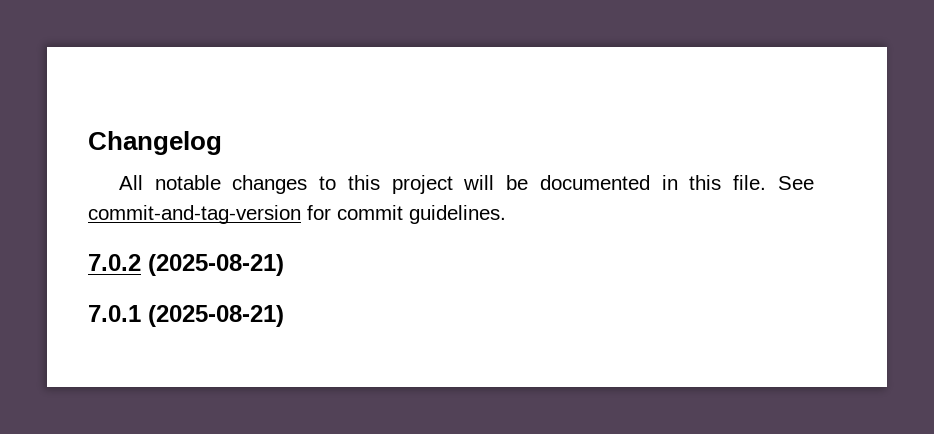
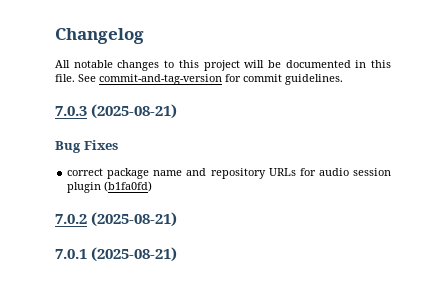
(506, 214) none -> [55,104,178,119] [55,140,118,153] [67,168,392,179] [67,181,153,193] // 7.0.3 (2025-08-21) // Bug Fixes // correct package name and repository URLs for audio session plugin (b1fa0fd)

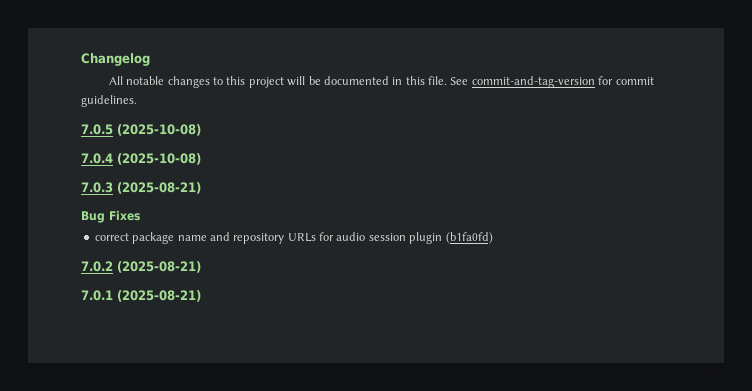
(343, 79) none -> [81,124,201,136] [81,153,201,165] // 7.0.5 (2025-10-08) // 7.0.4 (2025-10-08)

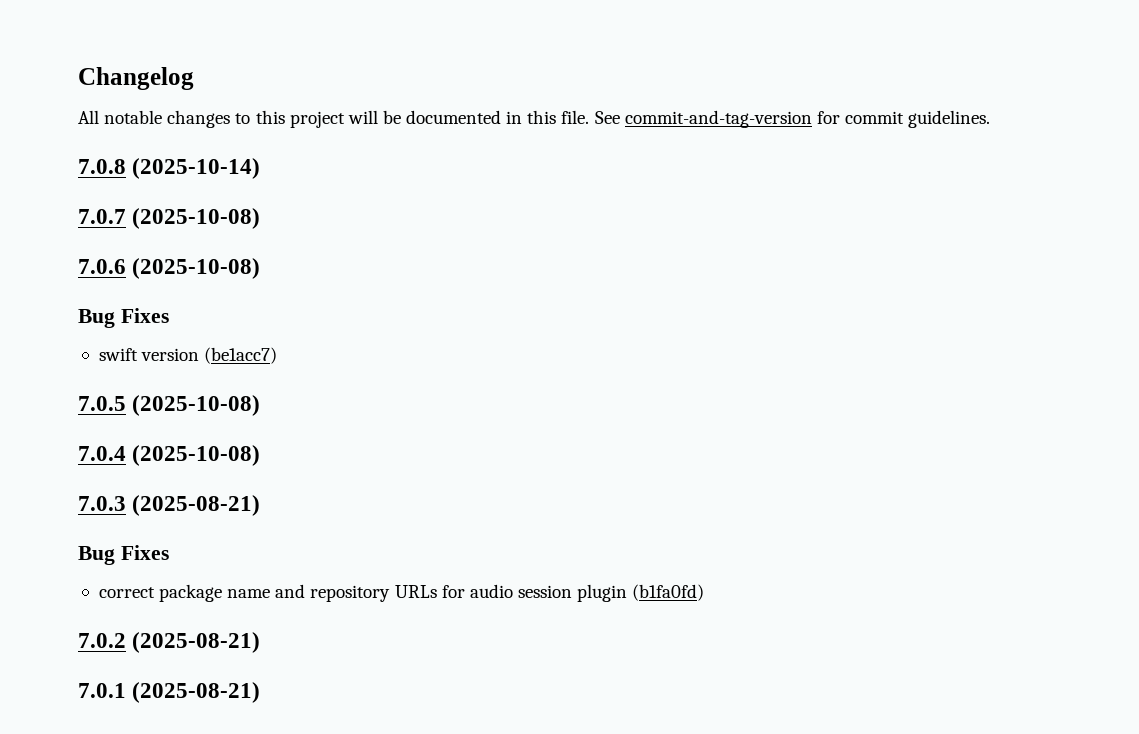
(137, 101) none -> [78,158,261,179] [78,208,261,229] [78,258,261,279] [78,308,169,328] [98,347,278,364] // 7.0.8 (2025-10-14) // 7.0.7 (2025-10-08) // 7.0.6 (2025-10-08) // Bug Fixes // swift version (be1acc7)

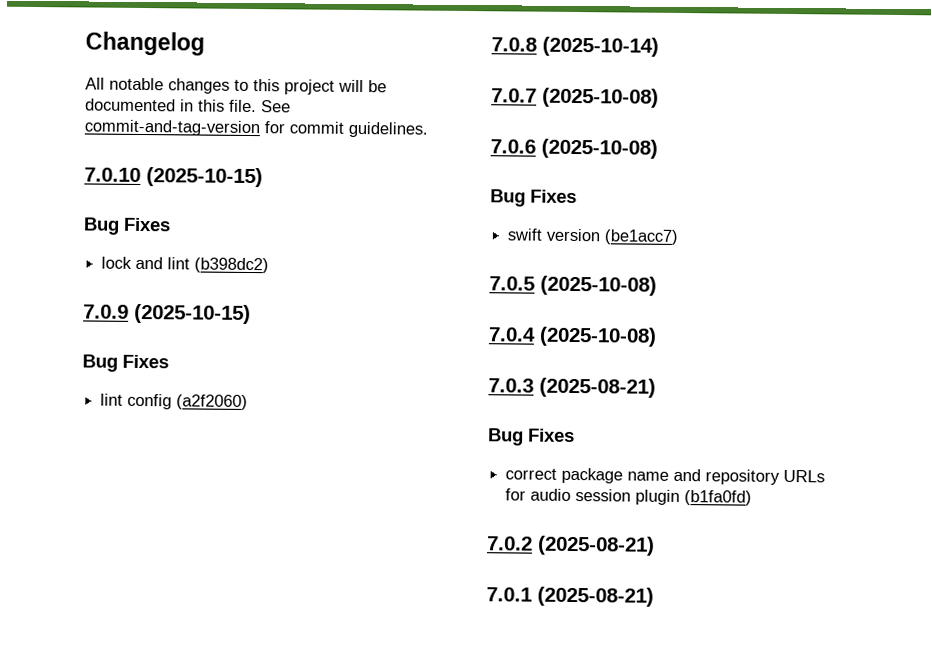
(991, 119) none -> [84,167,263,188] [83,217,171,235] [101,256,270,274] [83,303,251,325] [82,354,169,372] [100,393,249,410] // 7.0.10 (2025-10-15) // Bug Fixes // lock and lint (b398dc2) // 7.0.9 (2025-10-15) // Bug Fixes // lint config (a2f2060)

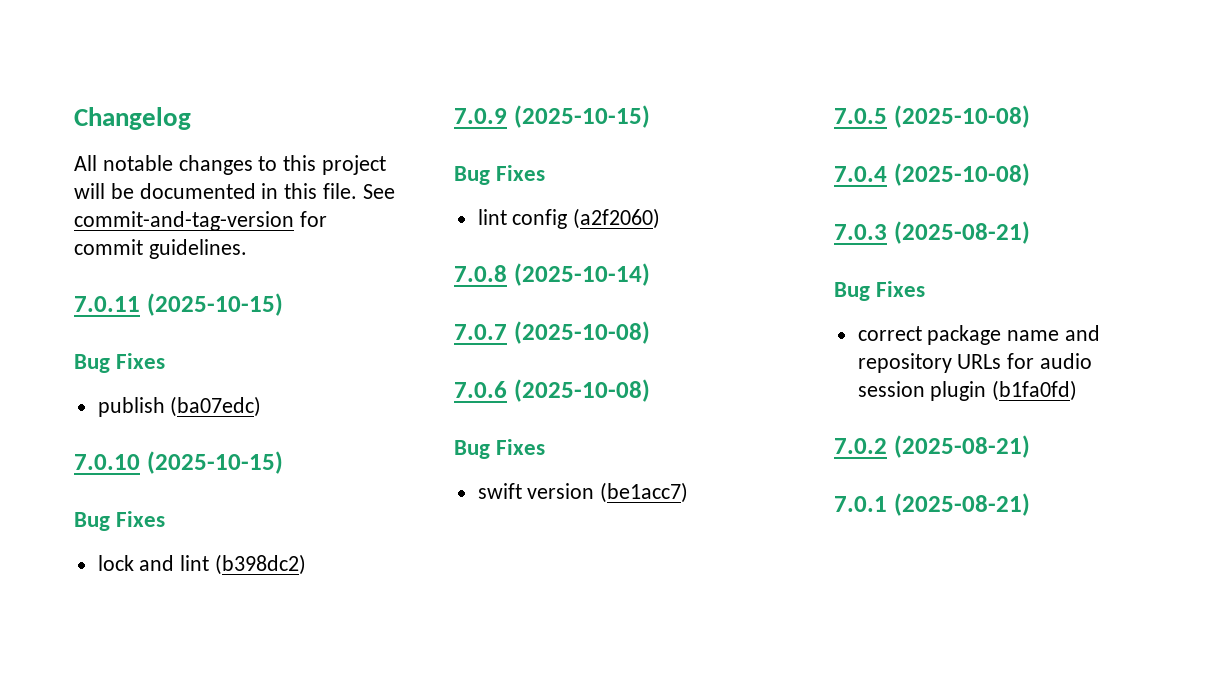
(428, 129) none -> [74,293,283,316] [74,353,166,373] [97,396,262,417] // 7.0.11 (2025-10-15) // Bug Fixes // publish (ba07edc)

